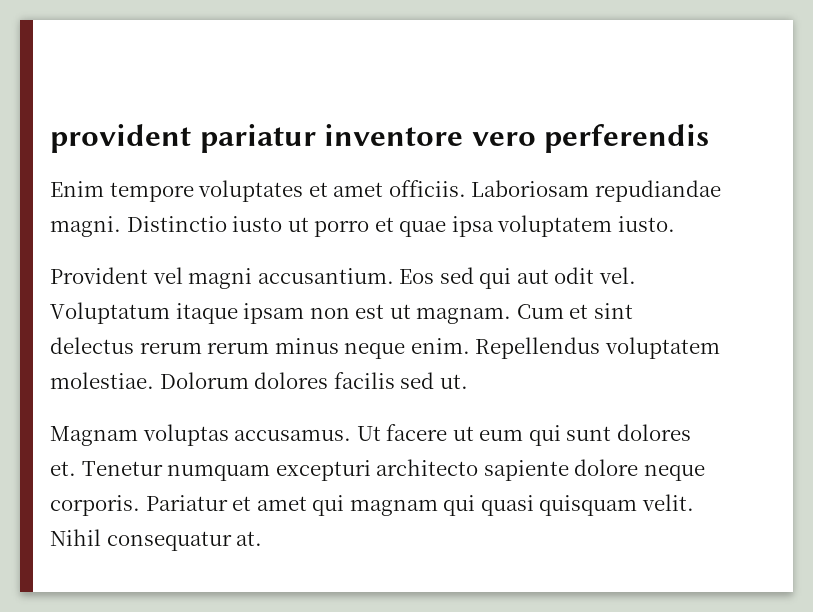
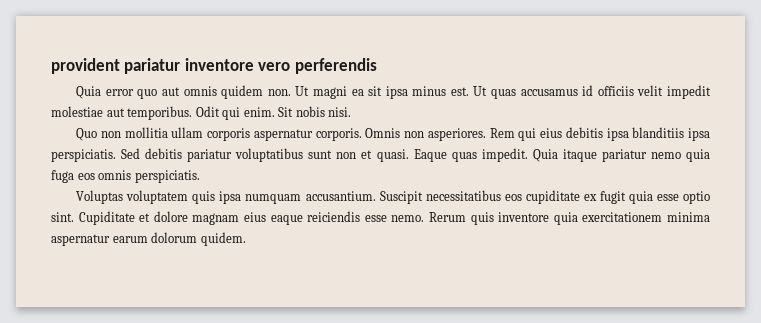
[50,180,721,202] [50,215,675,237] [50,267,636,289] [50,302,633,324] [50,337,720,359] [50,372,468,389] [50,424,691,446] [50,459,705,481] [50,494,694,516] [50,529,263,551] Enim tempore voluptates et amet officiis. Laboriosam repudiandae magni. Distinctio iusto ut porro et quae ipsa voluptatem iusto. // Provident vel magni accusantium. Eos sed qui aut odit vel. Voluptatum itaque ipsam non est ut magnam. Cum et sint delectus rerum rerum minus neque enim. Repellendus voluptatem molestiae. Dolorum dolores facilis sed ut. // Magnam voluptas accusamus. Ut facere ut eum qui sunt dolores et. Tenetur numquam excepturi architecto sapiente dolore neque corporis. Pariatur et amet qui magnam qui quasi quisquam velit. Nihil consequatur at. -> [76,85,711,99] [51,106,352,120] [76,127,711,141] [51,148,710,162] [51,170,200,183] [76,190,710,204] [51,211,711,225] [51,232,246,246] Quia error quo aut omnis quidem non. Ut magni ea sit ipsa minus est. Ut quas accusamus id officiis velit impedit molestiae aut temporibus. Odit qui enim. Sit nobis nisi. // Quo non mollitia ullam corporis aspernatur corporis. Omnis non asperiores. Rem qui eius debitis ipsa blanditiis ipsa perspiciatis. Sed debitis pariatur voluptatibus sunt non et quasi. Eaque quas impedit. Quia itaque pariatur nemo quia fuga eos omnis perspiciatis. // Voluptas voluptatem quis ipsa numquam accusantium. Suscipit necessitatibus eos cupiditate ex fugit quia esse optio sint. Cupiditate et dolore magnam eius eaque reiciendis esse nemo. Rerum quis inventore quia exercitationem minima aspernatur earum dolorum quidem.

